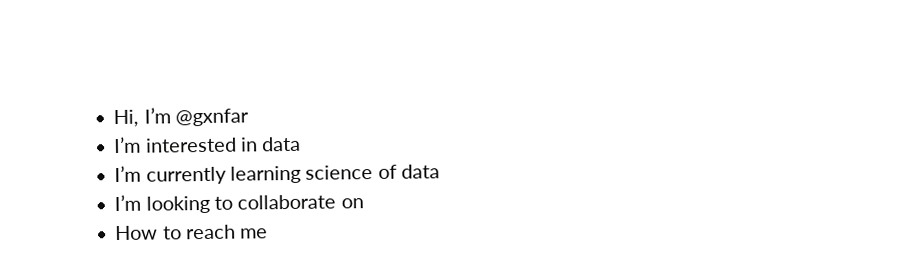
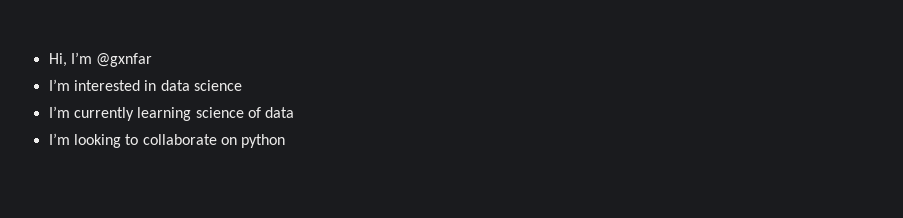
(302, 144) none -> [193,80,242,91] science
[115,224,269,241] // How to reach me -> [241,134,286,148] python

